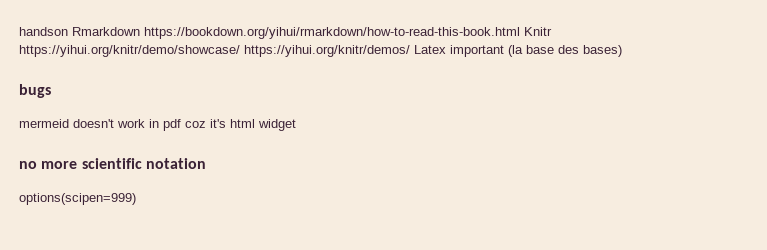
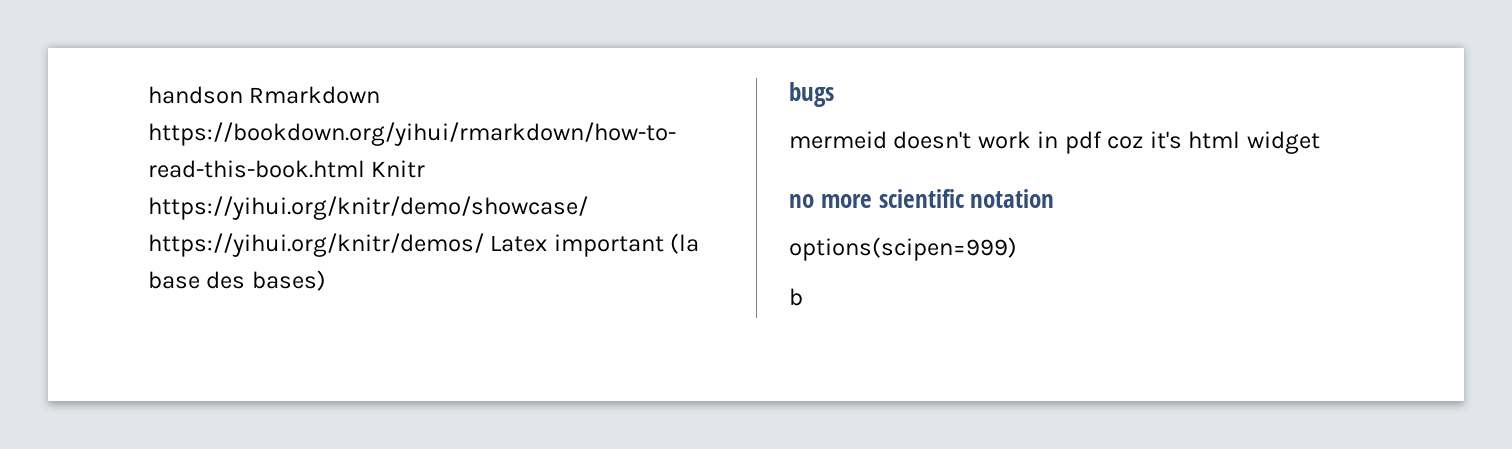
(136, 199) none -> [789,288,803,306] // b

